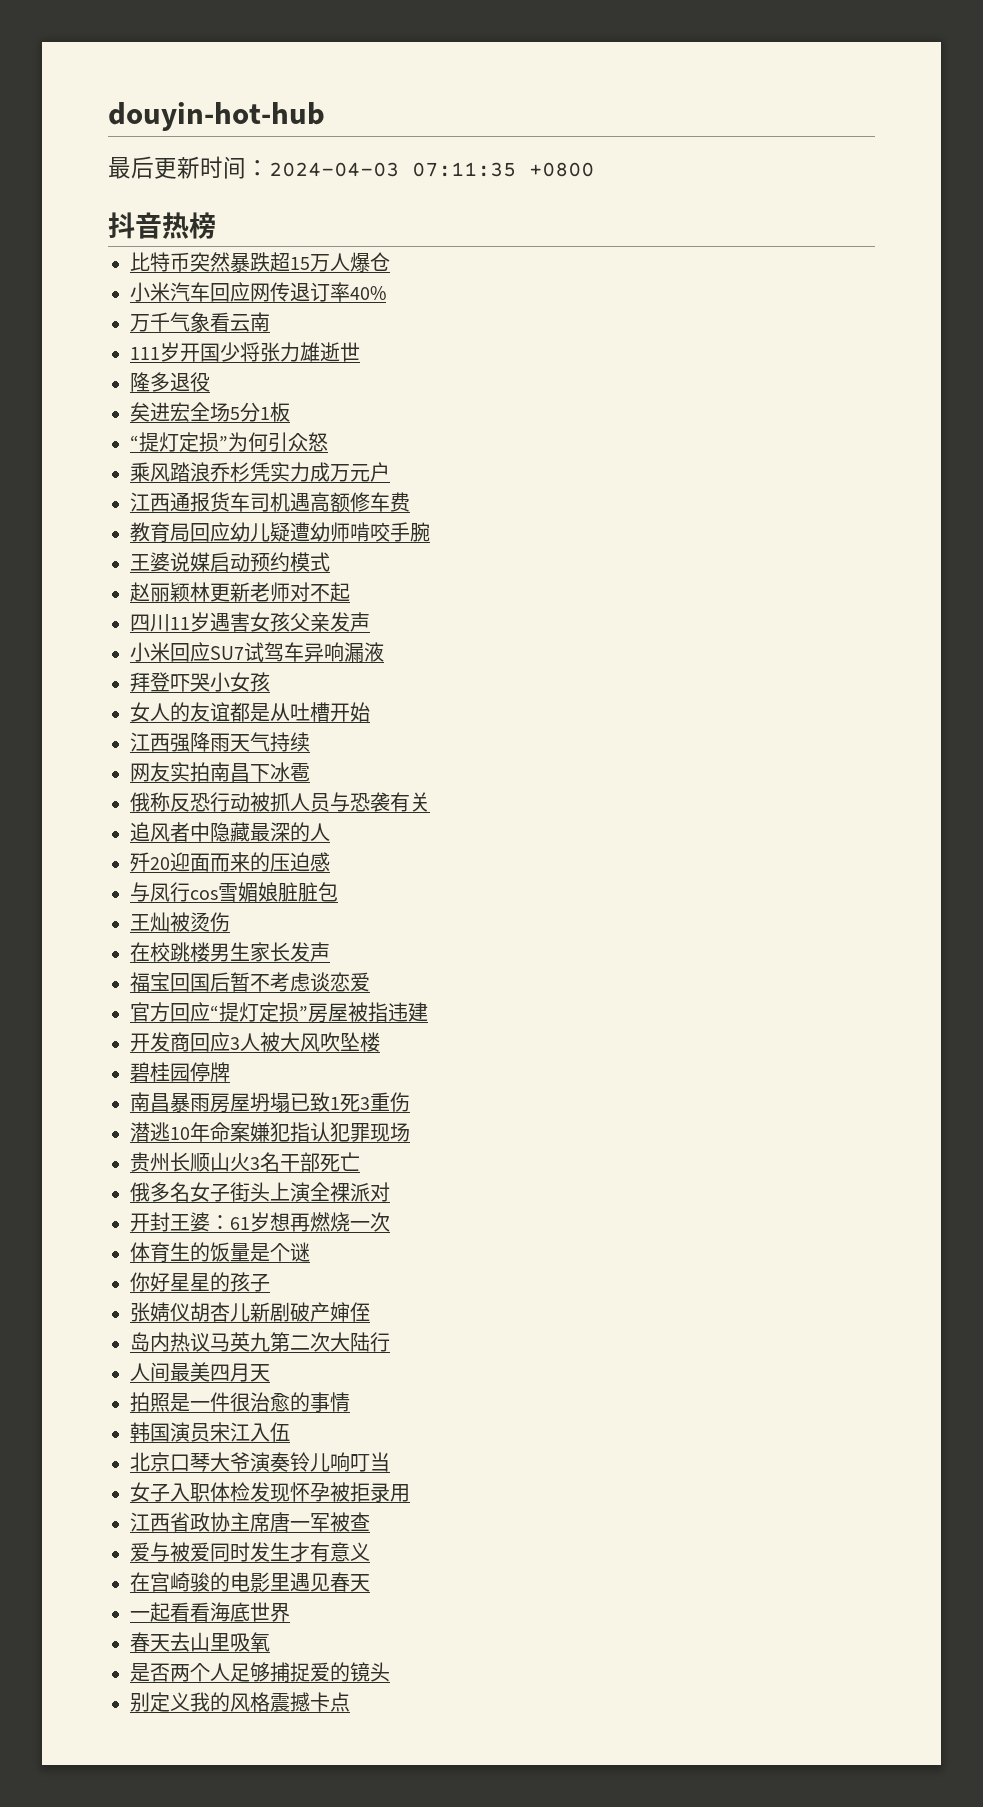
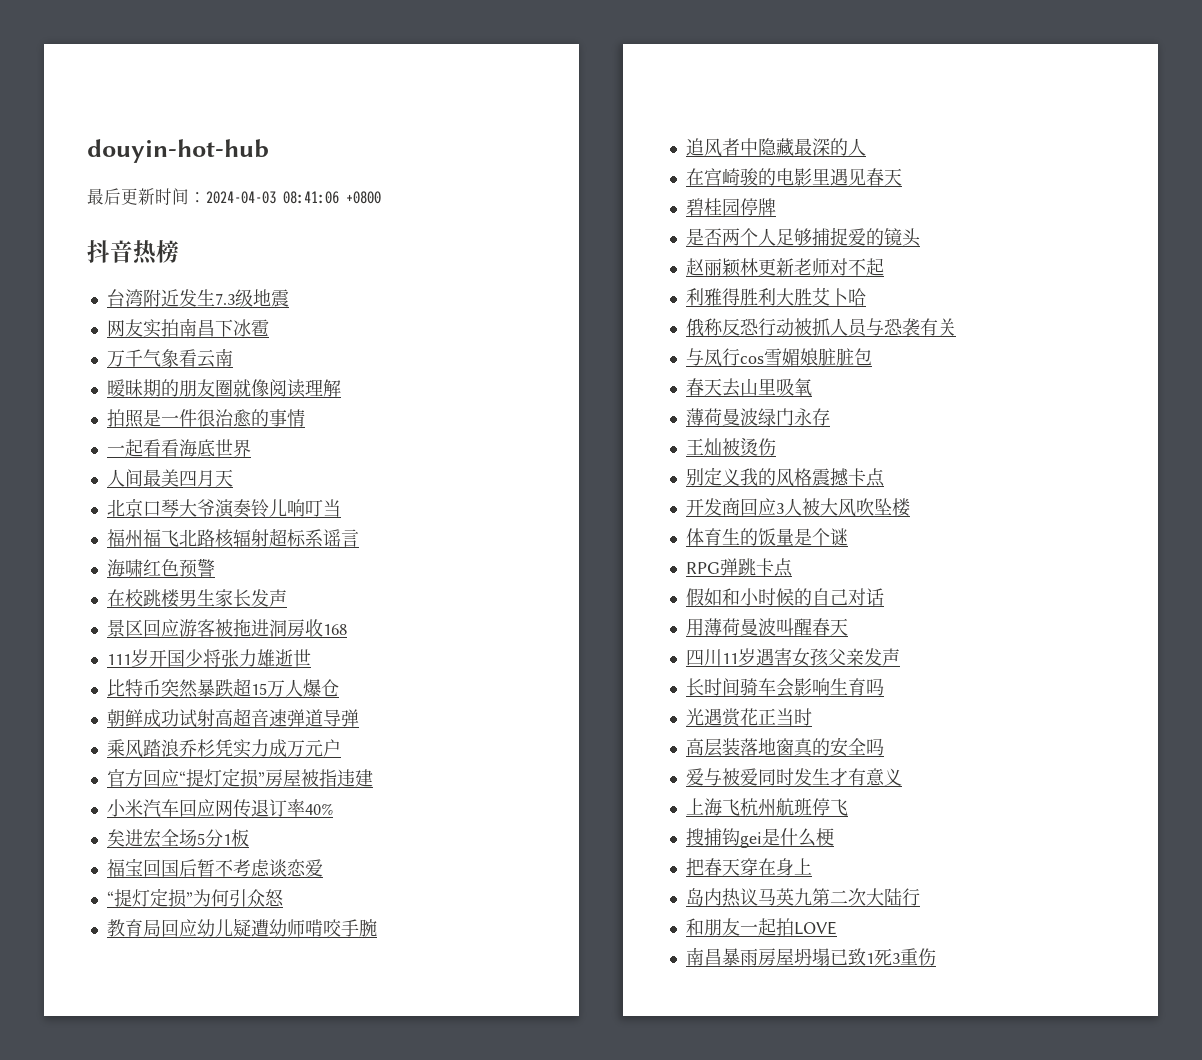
[412,162,516,177] 07:11:35 -> [283,191,339,204] 08:41:06
(216, 225) none -> [106,289,289,307] [106,318,269,338] [106,348,233,368] [106,379,341,398] [106,409,305,428] [106,439,251,457] [106,469,233,487] [106,499,341,518] [106,528,359,548] [106,558,215,578] [106,589,287,608] [106,619,347,637] [106,649,311,667] // 台湾附近发生7.3级地震 // 网友实拍南昌下冰雹 // 万千气象看云南 // 暧昧期的朋友圈就像阅读理解 // 拍照是一件很治愈的事情 // 一起看看海底世界 // 人间最美四月天 // 北京口琴大爷演奏铃儿响叮当 // 福州福飞北路核辐射超标系谣言 // 海啸红色预警 // 在校跳楼男生家长发声 // 景区回应游客被拖进洞房收168 // 111岁开国少将张力雄逝世
[130,282,386,302] [130,312,270,332] [130,342,360,362] [130,372,210,392] [130,402,290,422] [130,432,328,452] 小米汽车回应网传退订率40% // 万千气象看云南 // 111岁开国少将张力雄逝世 // 隆多退役 // 矣进宏全场5分1板 // “提灯定损”为何引众怒 -> [106,708,359,728] 朝鲜成功试射高超音速弹道导弹
[130,492,410,512] [130,522,430,542] [130,552,330,572] [130,582,350,602] [130,612,370,632] [130,642,384,662] [130,672,270,692] [130,702,370,722] [130,732,310,752] [130,762,310,782] [130,792,430,812] [130,822,330,842] [130,852,330,872] [130,882,338,902] [130,912,230,932] [130,942,330,962] [130,972,370,992] // 江西通报货车司机遇高额修车费 // 教育局回应幼儿疑遭幼师啃咬手腕 // 王婆说媒启动预约模式 // 赵丽颖林更新老师对不起 // 四川11岁遇害女孩父亲发声 // 小米回应SU7试驾车异响漏液 // 拜登吓哭小女孩 // 女人的友谊都是从吐槽开始 // 江西强降雨天气持续 // 网友实拍南昌下冰雹 // 俄称反恐行动被抓人员与恐袭有关 // 追风者中隐藏最深的人 // 歼20迎面而来的压迫感 // 与凤行cos雪媚娘脏脏包 // 王灿被烫伤 // 在校跳楼男生家长发声 // 福宝回国后暂不考虑谈恋爱 -> (341, 748) none
(428, 1012) none -> [106,799,333,818] [106,829,249,848] [106,858,323,877] [106,888,284,908] [106,918,377,937] [685,138,866,157] [685,168,902,186] [685,198,776,216] [685,227,921,247] [685,258,884,277] [685,288,866,306] [685,318,956,337] [685,348,872,367] [685,378,812,397] [685,408,830,426] [685,438,776,456] [685,467,885,487] // 小米汽车回应网传退订率40% // 矣进宏全场5分1板 // 福宝回国后暂不考虑谈恋爱 // “提灯定损”为何引众怒 // 教育局回应幼儿疑遭幼师啃咬手腕 // 追风者中隐藏最深的人 // 在宫崎骏的电影里遇见春天 // 碧桂园停牌 // 是否两个人足够捕捉爱的镜头 // 赵丽颖林更新老师对不起 // 利雅得胜利大胜艾卜哈 // 俄称反恐行动被抓人员与恐袭有关 // 与凤行cos雪媚娘脏脏包 // 春天去山里吸氧 // 薄荷曼波绿门永存 // 王灿被烫伤 // 别定义我的风格震撼卡点
[130,1062,230,1082] 碧桂园停牌 -> [685,528,848,546] [685,558,793,577] [685,588,884,606] [685,618,848,636] [685,648,900,667] [685,678,884,697] [685,708,812,727] [685,737,884,757] [685,768,902,786] [685,798,848,816] [685,828,834,848] [685,858,812,876] [685,888,920,907] [685,918,837,936] 体育生的饭量是个谜 // RPG弹跳卡点 // 假如和小时候的自己对话 // 用薄荷曼波叫醒春天 // 四川11岁遇害女孩父亲发声 // 长时间骑车会影响生育吗 // 光遇赏花正当时 // 高层装落地窗真的安全吗 // 爱与被爱同时发生才有意义 // 上海飞杭州航班停飞 // 搜捕钩gei是什么梗 // 把春天穿在身上 // 岛内热议马英九第二次大陆行 // 和朋友一起拍LOVE
[130,1122,410,1142] [130,1152,360,1172] [130,1182,390,1202] [130,1212,390,1232] [130,1242,310,1262] [130,1272,270,1292] [130,1302,370,1322] [130,1332,390,1352] [130,1362,270,1382] [130,1392,350,1412] [130,1422,290,1442] [130,1452,390,1472] [130,1482,410,1502] [130,1512,370,1532] [130,1542,370,1562] [130,1572,370,1592] [130,1602,290,1622] [130,1632,270,1652] [130,1662,390,1683] [130,1692,350,1712] // 潜逃10年命案嫌犯指认犯罪现场 // 贵州长顺山火3名干部死亡 // 俄多名女子街头上演全裸派对 // 开封王婆：61岁想再燃烧一次 // 体育生的饭量是个谜 // 你好星星的孩子 // 张婧仪胡杏儿新剧破产婶侄 // 岛内热议马英九第二次大陆行 // 人间最美四月天 // 拍照是一件很治愈的事情 // 韩国演员宋江入伍 // 北京口琴大爷演奏铃儿响叮当 // 女子入职体检发现怀孕被拒录用 // 江西省政协主席唐一军被查 // 爱与被爱同时发生才有意义 // 在宫崎骏的电影里遇见春天 // 一起看看海底世界 // 春天去山里吸氧 // 是否两个人足够捕捉爱的镜头 // 别定义我的风格震撼卡点 -> (936, 957) none

